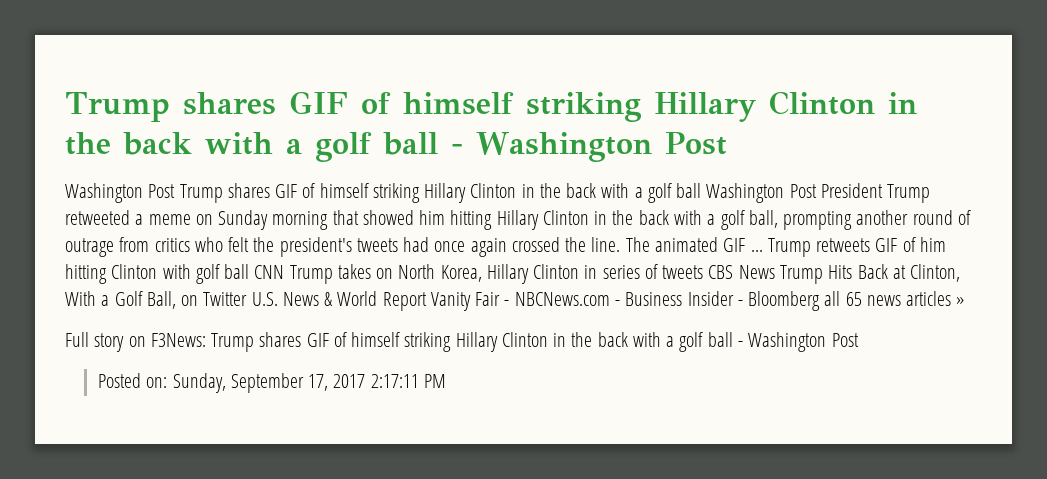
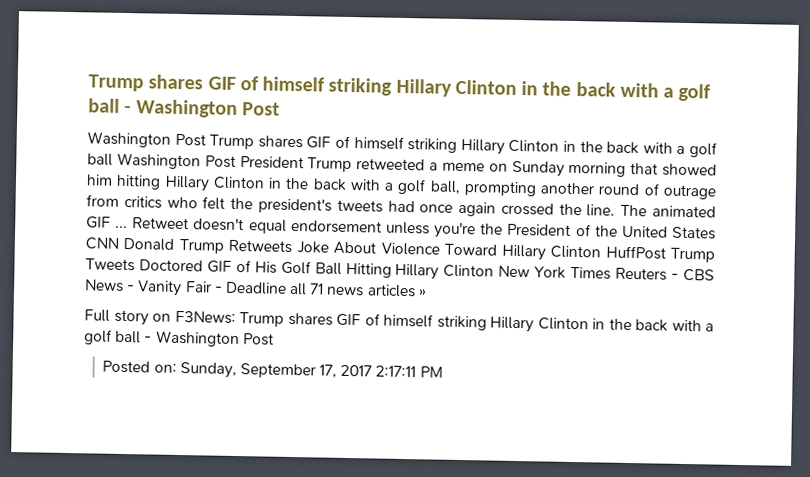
[767,237,946,257] [65,264,961,284] [65,291,862,311] Trump retweets GIF of him hitting Clinton with golf ball CNN Trump takes on North Korea, Hillary Clinton in series of tweets CBS News Trump Hits Back at Clinton, With a Golf Ball, on Twitter U.S. News & World Report Vanity Fair - NBCNews.com - Business Insider - Bloomberg all 65 -> [132,217,716,240] [85,237,715,263] [85,258,715,282] [85,279,325,297] Retweet doesn't equal endorsement unless you're the President of the United States CNN Donald Trump Retweets Joke About Violence Toward Hillary Clinton HuffPost Trump Tweets Doctored GIF of His Golf Ball Hitting Hillary Clinton New York Times Reuters - CBS News - Vanity Fair - Deadline all 71

